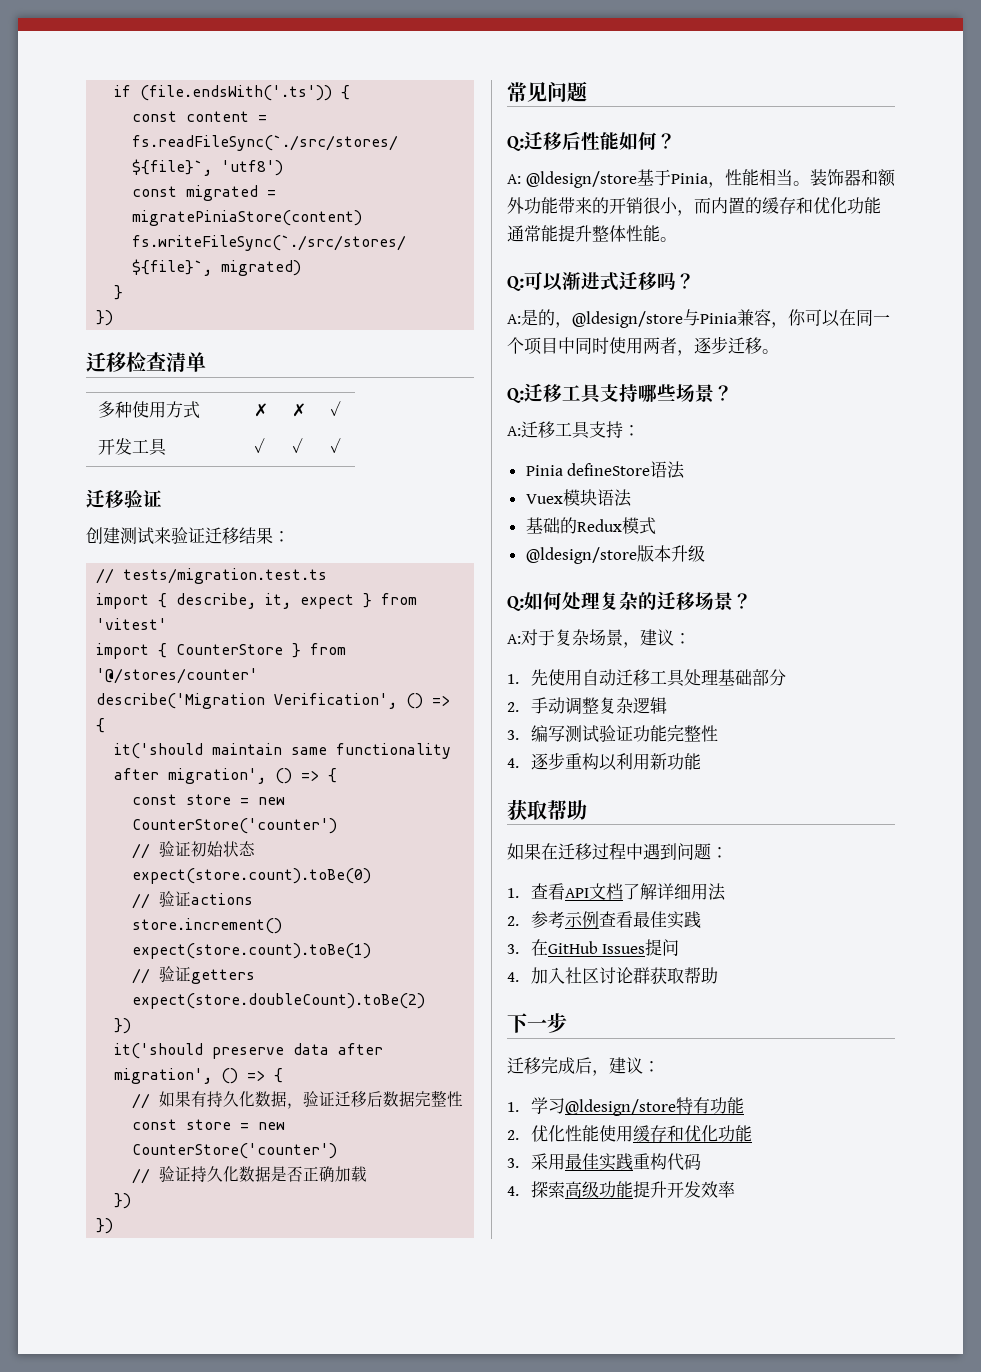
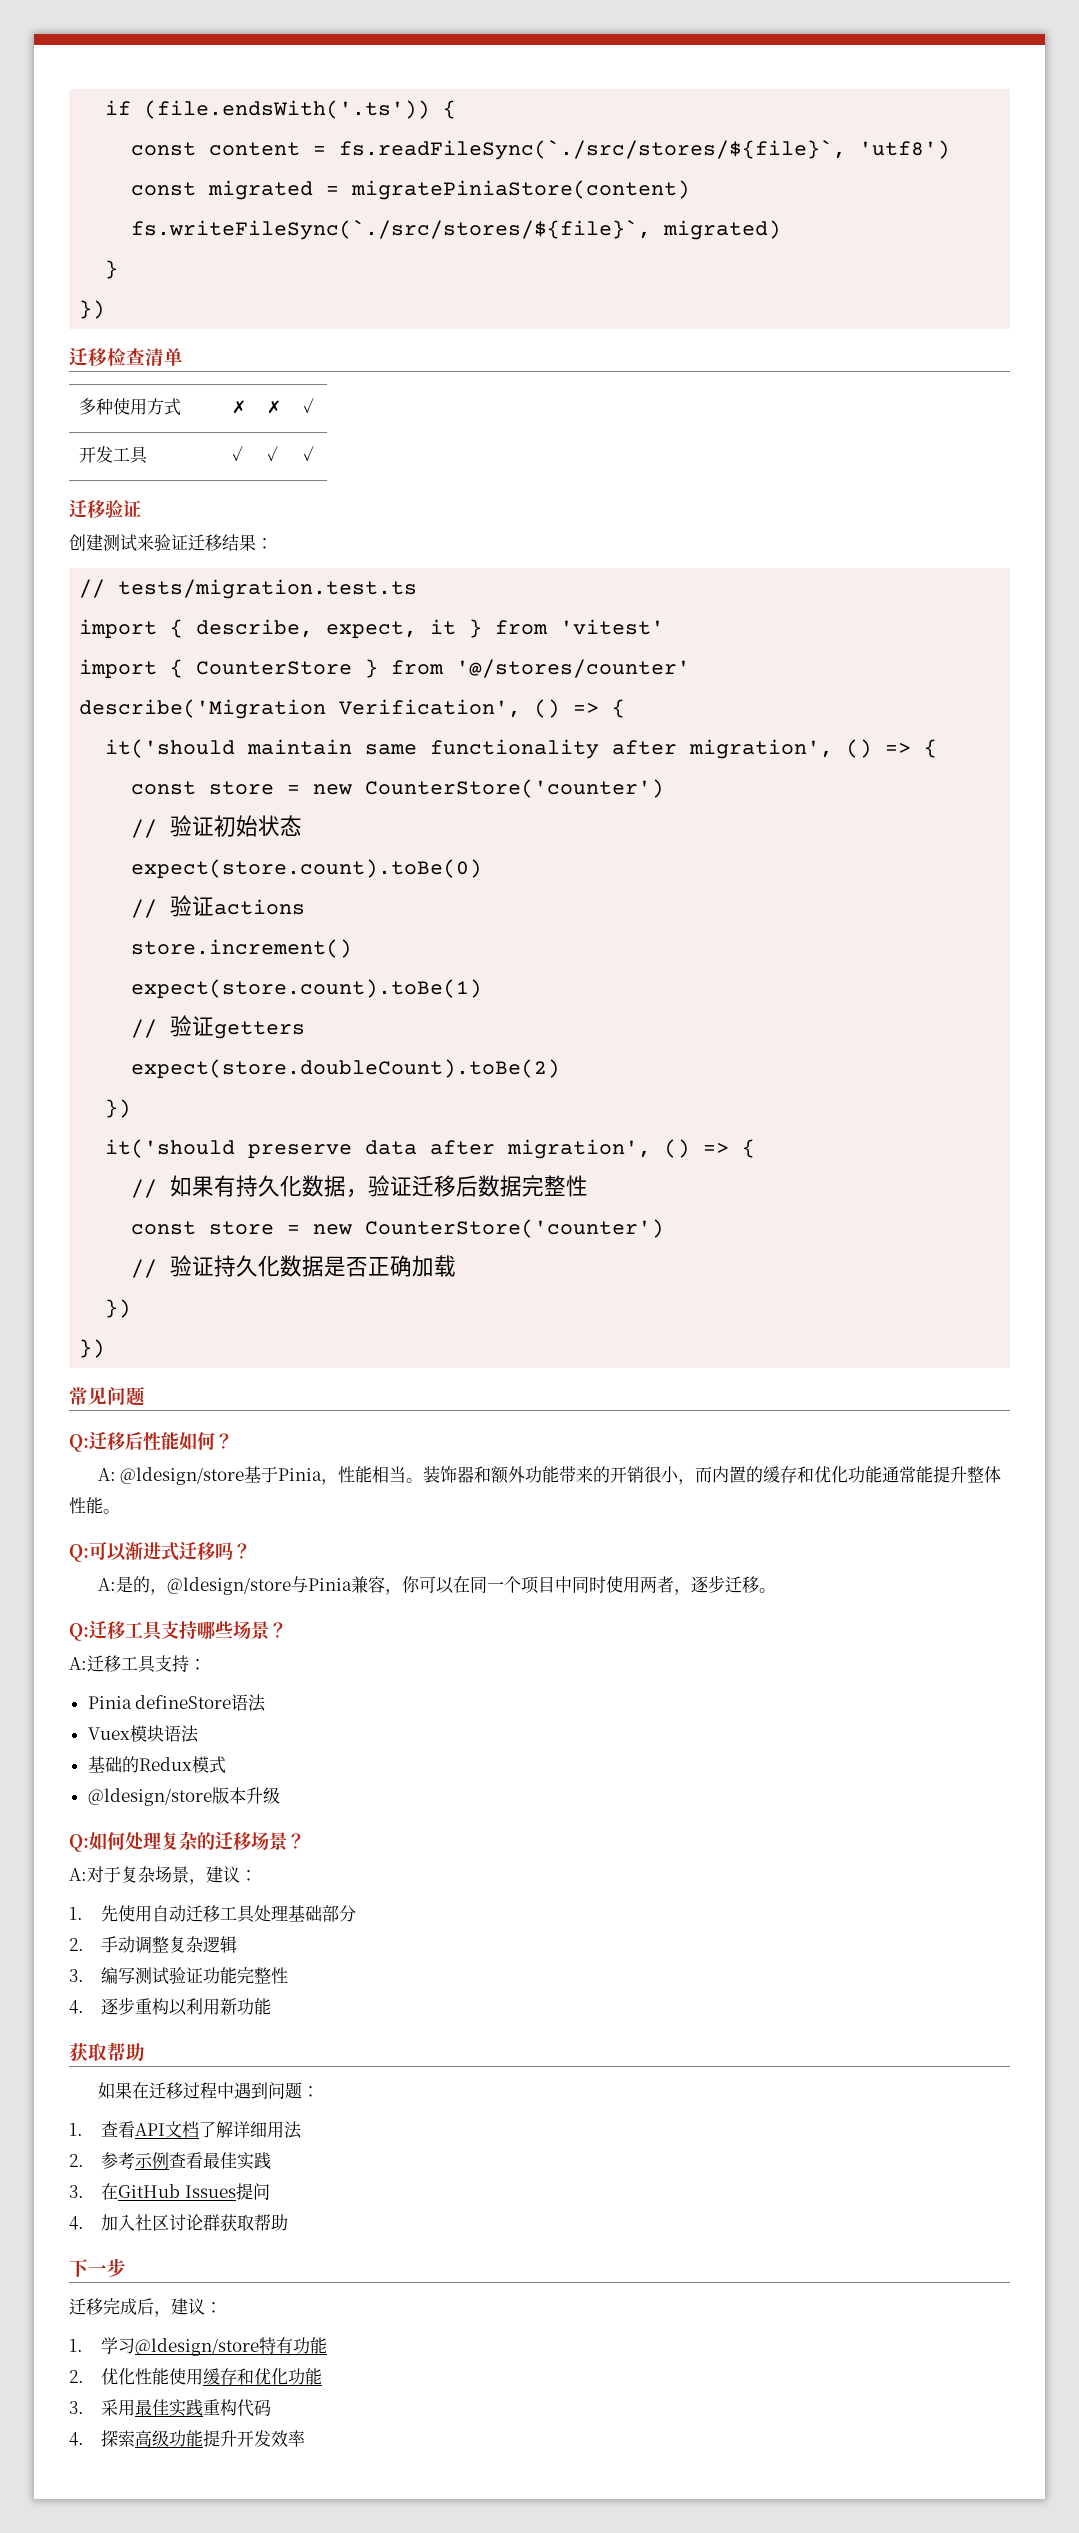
[265,593,355,609] it, expect -> [326,619,457,639] expect, it

